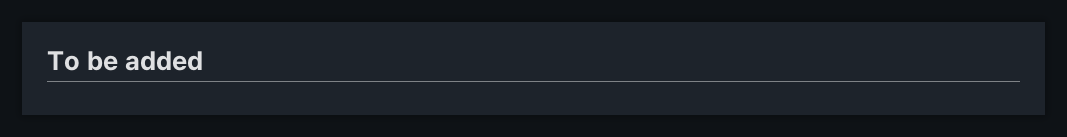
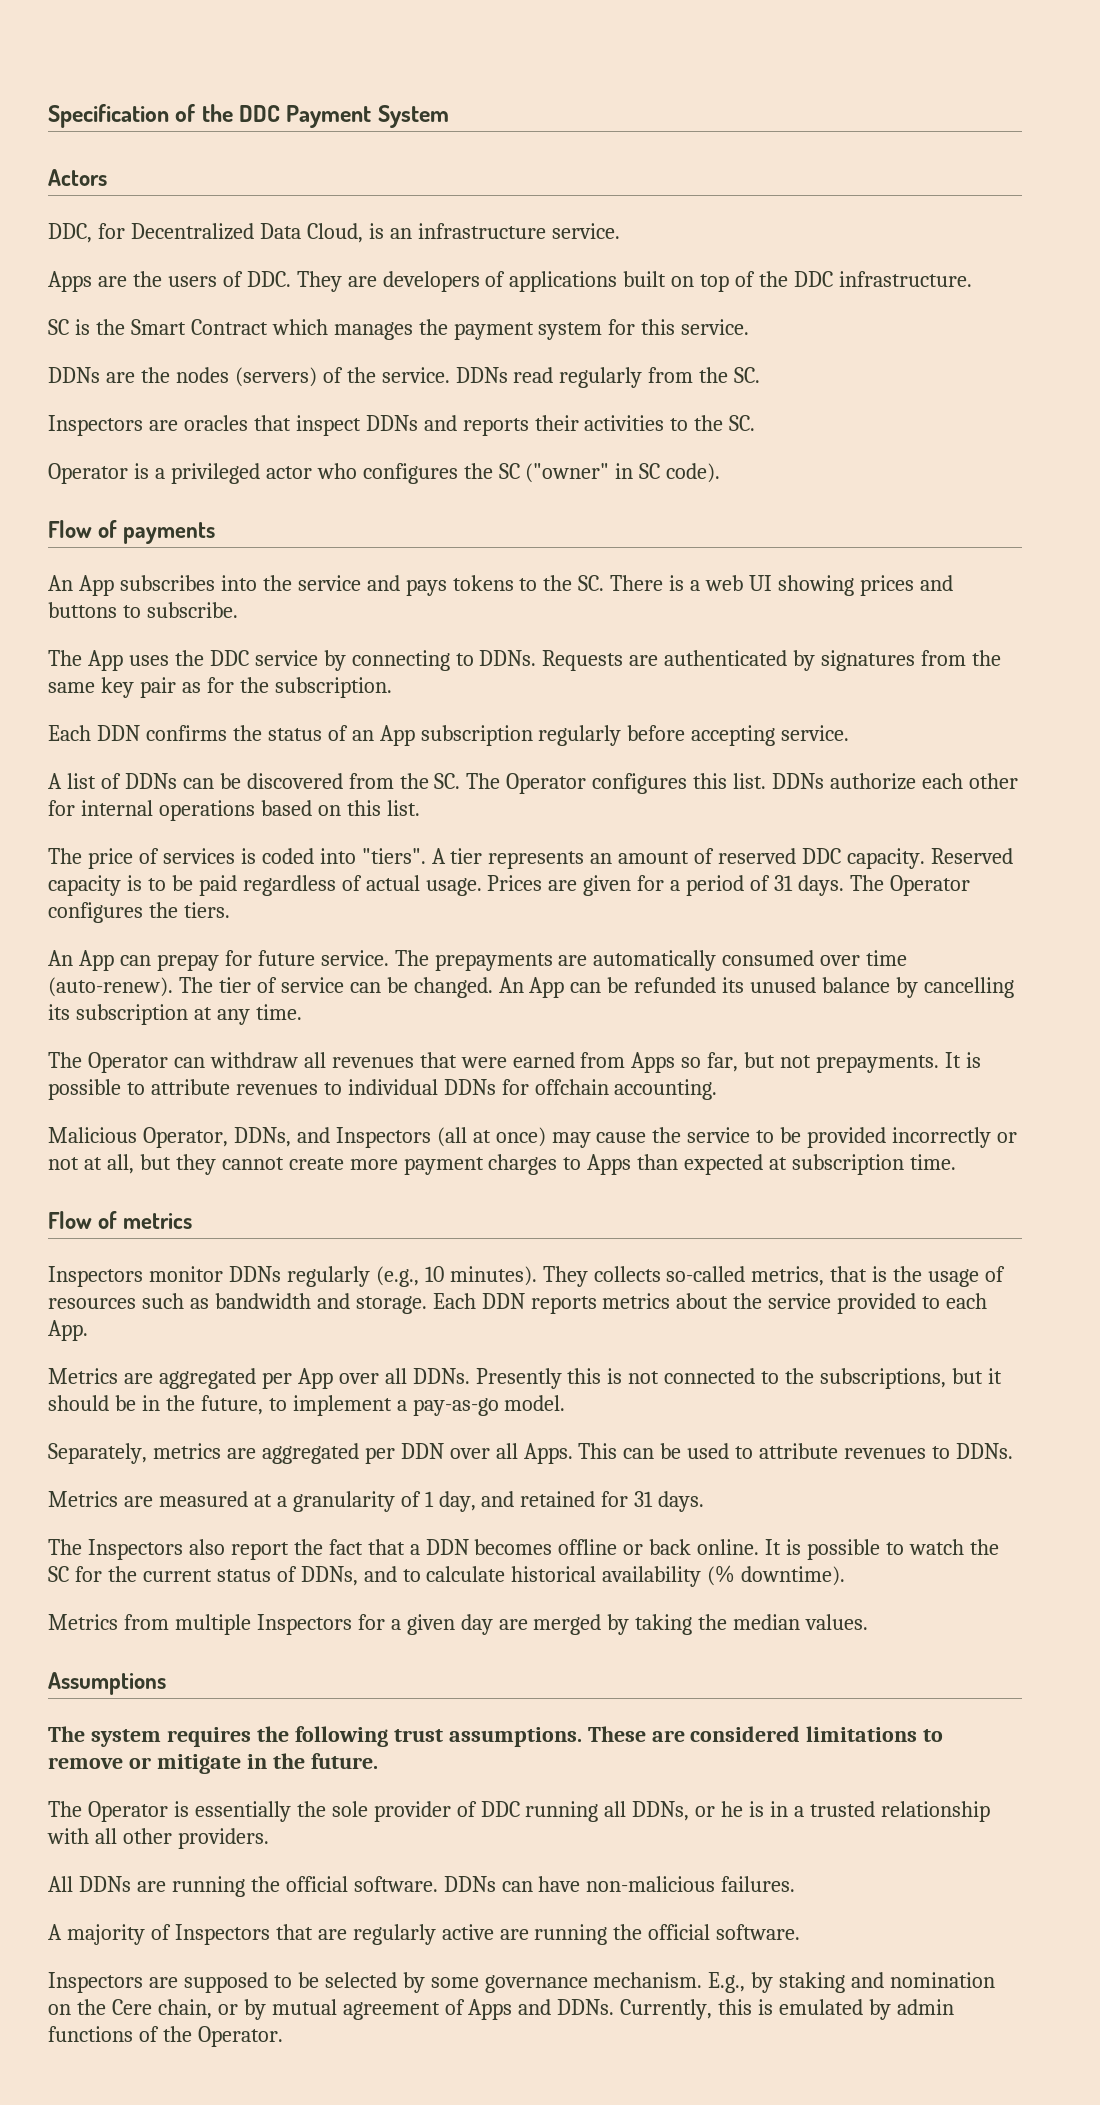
[47,51,204,71] To be added -> [48,104,449,128] [48,169,107,186] [48,223,620,243] [48,271,972,292] [48,319,750,340] [48,367,761,388] [48,415,756,436] [48,463,721,484] [48,520,216,544] [48,575,953,596] [48,602,238,618] [48,650,1002,671] [48,677,392,698] [48,725,850,746] [48,773,1018,794] [48,800,420,821] [48,848,1013,869] [48,875,970,896] [48,902,230,923] [48,950,908,971] [48,977,1014,998] [48,1004,302,1025] [48,1052,981,1073] [48,1079,718,1100] [48,1127,1018,1148] [48,1154,957,1175] [48,1211,193,1229] [48,1266,1006,1287] [48,1293,988,1314] [48,1320,88,1341] [48,1368,1002,1389] [48,1395,566,1416] [48,1443,1013,1464] [48,1491,705,1512] [48,1539,999,1560] [48,1565,846,1587] [48,1614,869,1635] [48,1672,166,1695] [48,1726,944,1747] [48,1753,378,1774] [48,1801,990,1822] [47,1828,269,1849] [48,1876,796,1897] [48,1924,801,1945] [48,1972,996,1993] [48,1999,954,2020] [48,2026,283,2047] Specification of the DDC Payment System // Actors // DDC, for Decentralized Data Cloud, is an infrastructure service. // Apps are the users of DDC. They are developers of applications built on top of the DDC infrastructure. // SC is the Smart Contract which manages the payment system for this service. // DDNs are the nodes (servers) of the service. DDNs read regularly from the SC. // Inspectors are oracles that inspect DDNs and reports their activities to the SC. // Operator is a privileged actor who configures the SC ("owner" in SC code). // Flow of payments // An App subscribes into the service and pays tokens to the SC. There is a web UI showing prices and buttons to subscribe. // The App uses the DDC service by connecting to DDNs. Requests are authenticated by signatures from the same key pair as for the subscription. // Each DDN confirms the status of an App subscription regularly before accepting service. // A list of DDNs can be discovered from the SC. The Operator configures this list. DDNs authorize each other for internal operations based on this list. // The price of services is coded into "tiers". A tier represents an amount of reserved DDC capacity. Reserved capacity is to be paid regardless of actual usage. Prices are given for a period of 31 days. The Operator configures the tiers. // An App can prepay for future service. The prepayments are automatically consumed over time (auto-renew). The tier of service can be changed. An App can be refunded its unused balance by cancelling its subscription at any time. // The Operator can withdraw all revenues that were earned from Apps so far, but not prepayments. It is possible to attribute revenues to individual DDNs for offchain accounting. // Malicious Operator, DDNs, and Inspectors (all at once) may cause the service to be provided incorrectly or not at all, but they cannot create more payment charges to Apps than expected at subscription time. // Flow of metrics // Inspectors monitor DDNs regularly (e.g., 10 minutes). They collects so-called metrics, that is the usage of resources such as bandwidth and storage. Each DDN reports metrics about the service provided to each App. // Metrics are aggregated per App over all DDNs. Presently this is not connected to the subscriptions, but it should be in the future, to implement a pay-as-go model. // Separately, metrics are aggregated per DDN over all Apps. This can be used to attribute revenues to DDNs. // Metrics are measured at a granularity of 1 day, and retained for 31 days. // The Inspectors also report the fact that a DDN becomes offline or back online. It is possible to watch the SC for the current status of DDNs, and to calculate historical availability (% downtime). // Metrics from multiple Inspectors for a given day are merged by taking the median values. // Assumptions // The system requires the following trust assumptions. These are considered limitations to remove or mitigate in the future. // The Operator is essentially the sole provider of DDC running all DDNs, or he is in a trusted relationship with all other providers. // All DDNs are running the official software. DDNs can have non-malicious failures. // A majority of Inspectors that are regularly active are running the official software. // Inspectors are supposed to be selected by some governance mechanism. E.g., by staking and nomination on the Cere chain, or by mutual agreement of Apps and DDNs. Currently, this is emulated by admin functions of the Operator.

